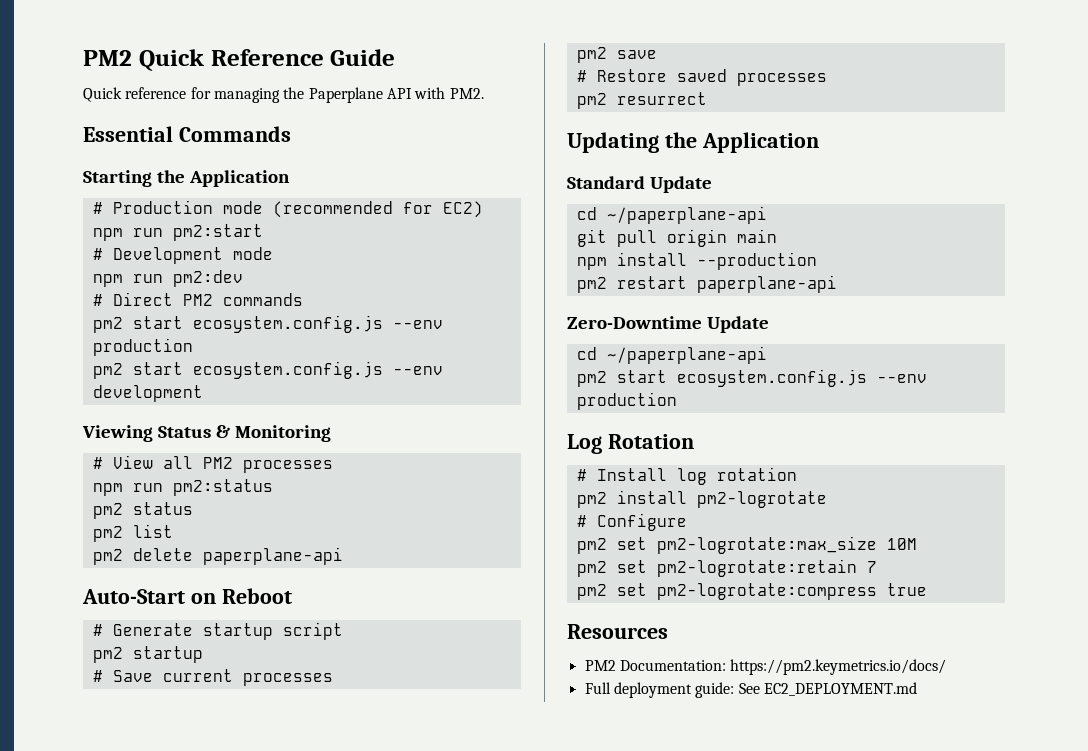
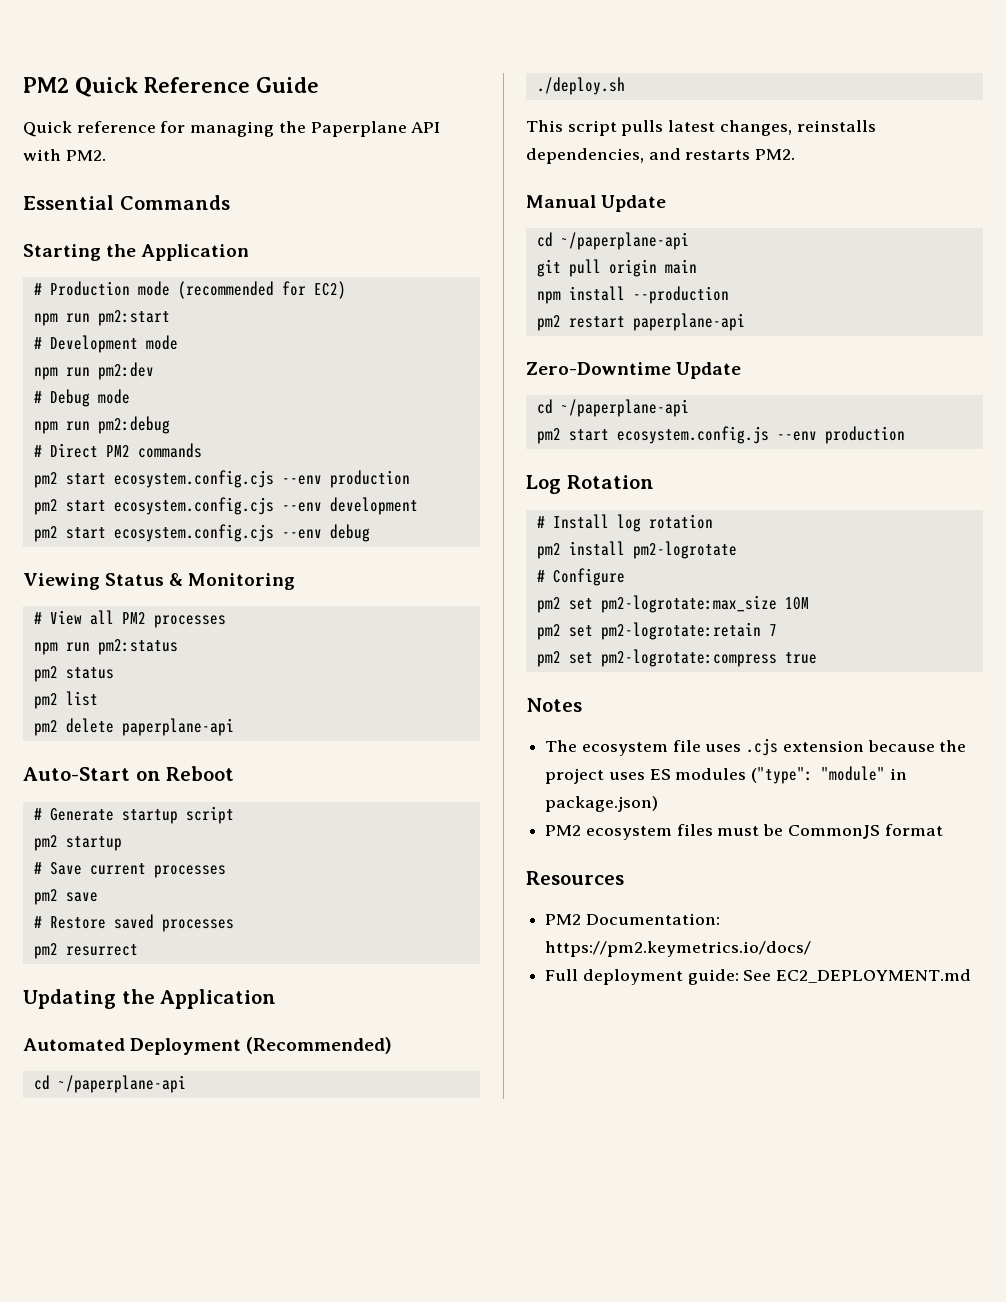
(243, 278) none -> [33,389,130,407] [33,416,170,434] // # Debug mode // npm run pm2:debug
[192,315,383,333] ecosystem.config.js -> [113,470,274,488] ecosystem.config.cjs
[192,361,383,379] ecosystem.config.js -> [113,497,274,515] ecosystem.config.cjs
(203, 393) none -> [33,524,370,542] // pm2 start ecosystem.config.cjs --env debug
[567,176,645,189] Standard -> [23,1037,393,1055] [33,1075,186,1093] [536,77,625,95] [526,120,876,136] [526,148,796,164] [526,195,596,208] Automated Deployment (Recommended) // cd ~/paperplane-api // ./deploy.sh // This script pulls latest changes, reinstalls dependencies, and restarts PM2. // Manual
(927, 589) none -> [526,698,582,712] [545,738,967,756] [545,766,907,784] [545,796,659,812] [545,824,943,840] // Notes // The ecosystem file uses .cjs extension because the project uses ES modules ("type": "module" in package.json) // PM2 ecosystem files must be CommonJS format

